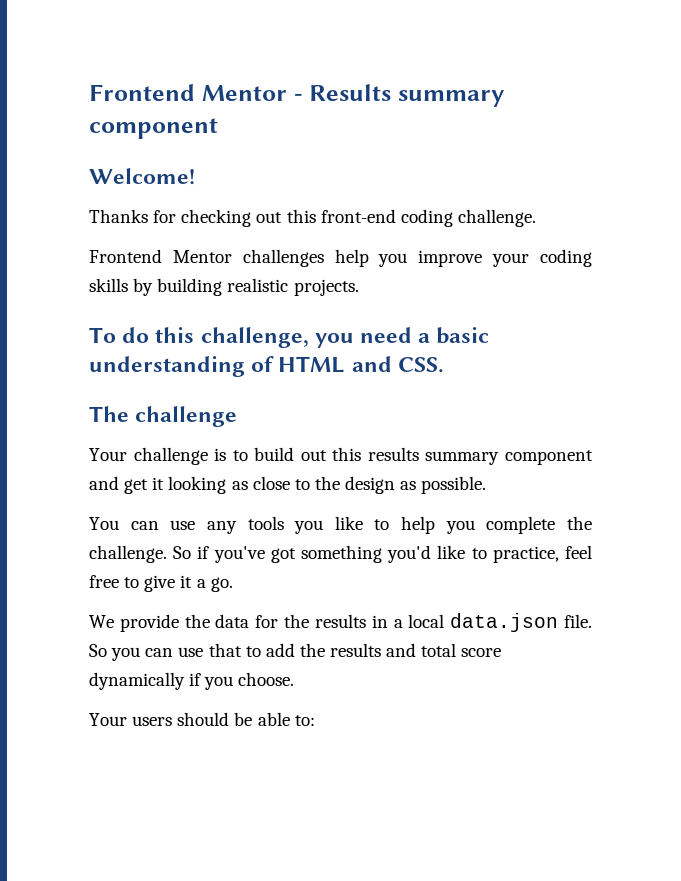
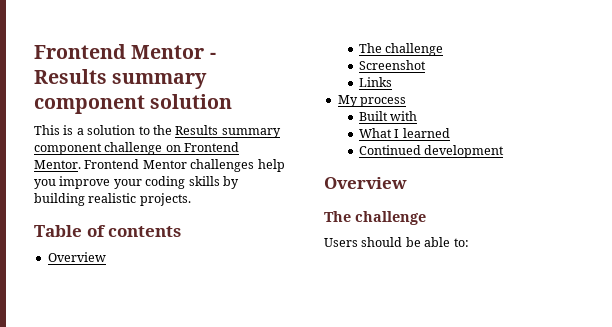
[89,168,195,185] [89,209,536,227] // Welcome! // Thanks for checking out this front-end coding challenge. // -> [150,94,233,109] [34,125,281,138] [34,142,240,155] [34,160,81,169] solution // This is a solution to the Results summary component challenge on Frontend Mentor.
[89,327,490,348] [89,356,444,377] [89,406,238,427] [89,447,593,465] [89,476,487,494] [89,516,592,534] [89,545,592,563] [89,575,233,592] [89,613,592,632] [89,643,502,661] [89,672,295,690] [89,713,173,726] To do this challenge, you need a basic understanding of HTML and CSS. // The challenge // Your challenge is to build out this results summary component and get it looking as close to the design as possible. // You can use any tools you like to help you complete the challenge. So if you've got something you'd like to practice, feel free to give it a go. // We provide the data for the results in a local data.json file. So you can use that to add the results and total score dynamically if you choose. // Your users -> [34,225,182,237] [47,252,106,262] [359,43,444,56] [359,60,427,70] [359,77,393,87] [337,95,407,107] [359,111,418,121] [359,128,450,138] [359,145,505,158] [324,177,407,189] [324,211,426,225] [324,238,358,247] Table of contents // Overview // The challenge // Screenshot // Links // My process // Built with // What I learned // Continued development // Overview // The challenge // Users

